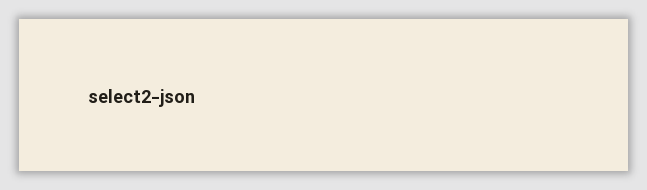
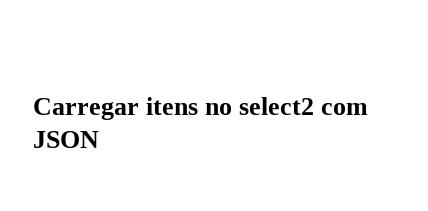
[88,89,195,107] select2-json -> [33,97,369,120] [33,131,99,148] Carregar itens no select2 com JSON

